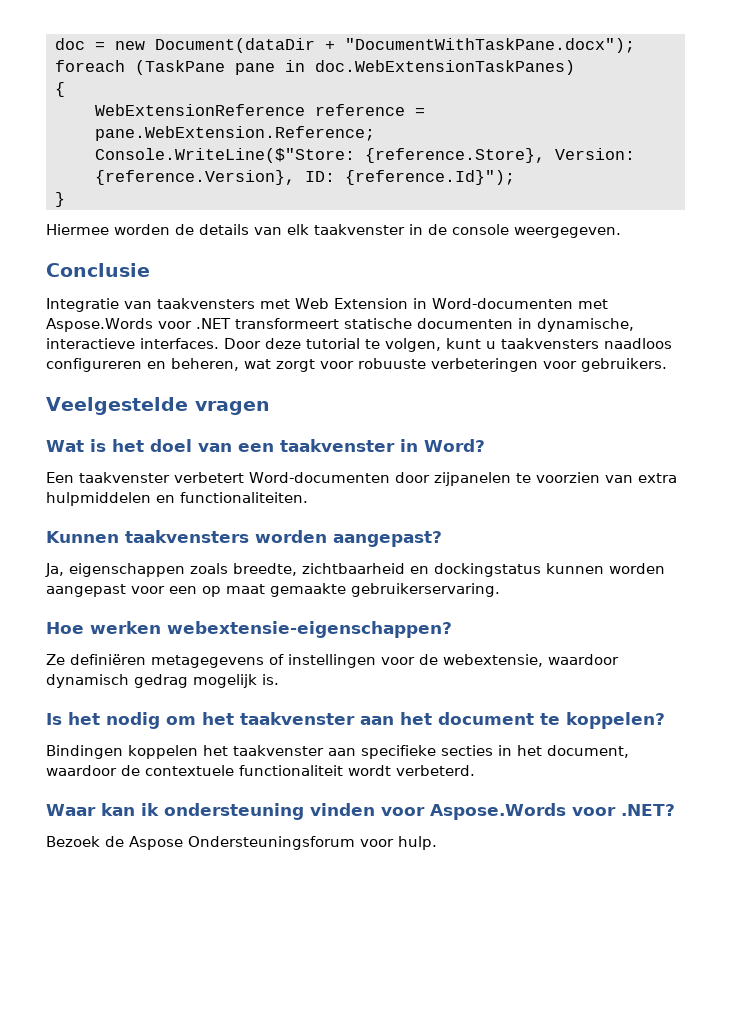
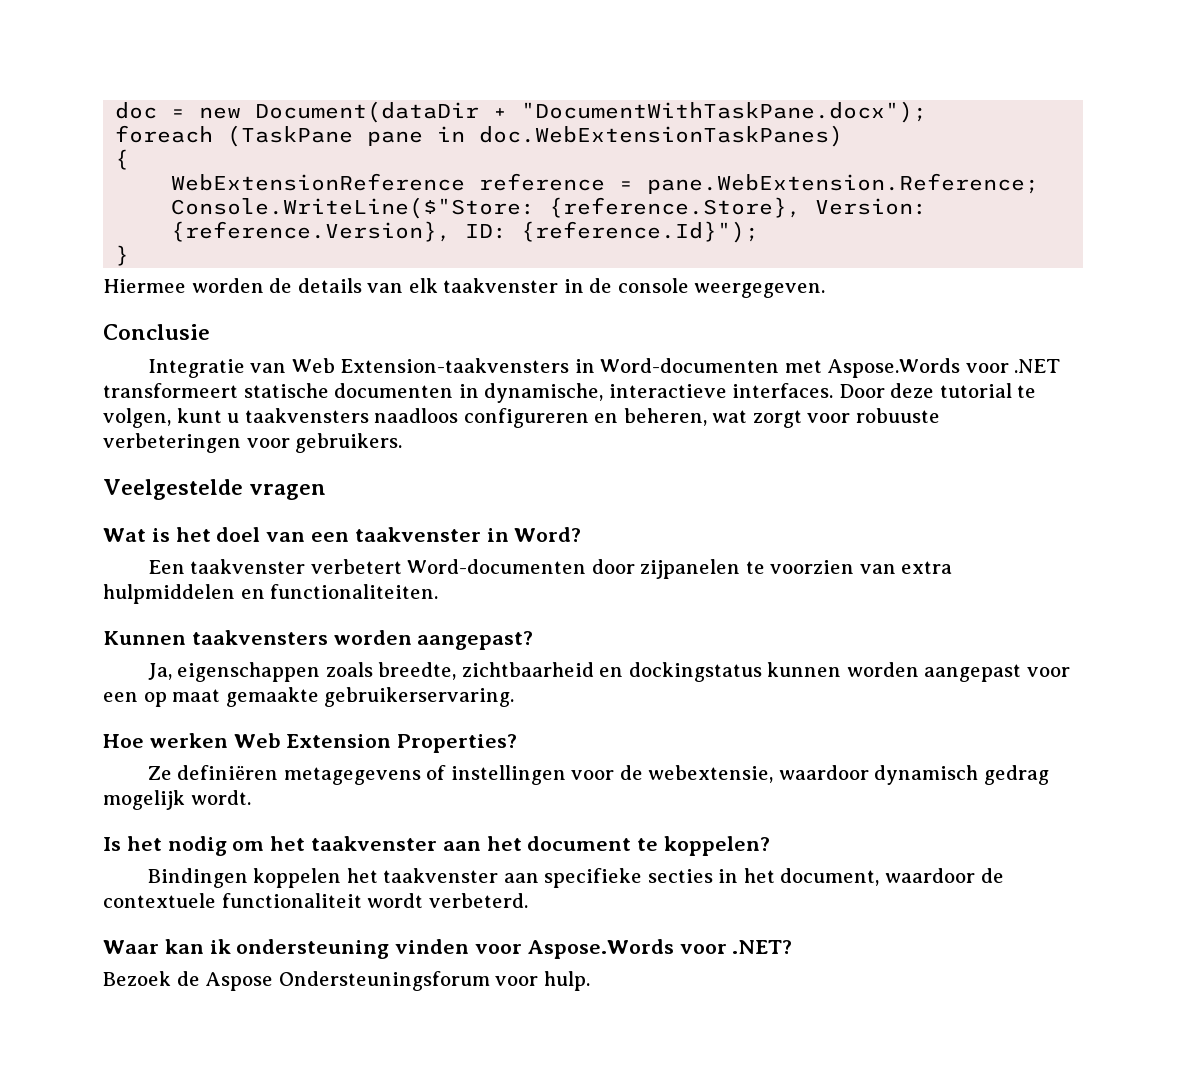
[157,298,408,309] taakvensters met Web Extension -> [291,358,570,373] Web Extension-taakvensters
[167,621,452,638] webextensie-eigenschappen? -> [233,733,518,753] Web Extension Properties?
[262,674,279,685] is. -> [190,790,251,805] wordt.

